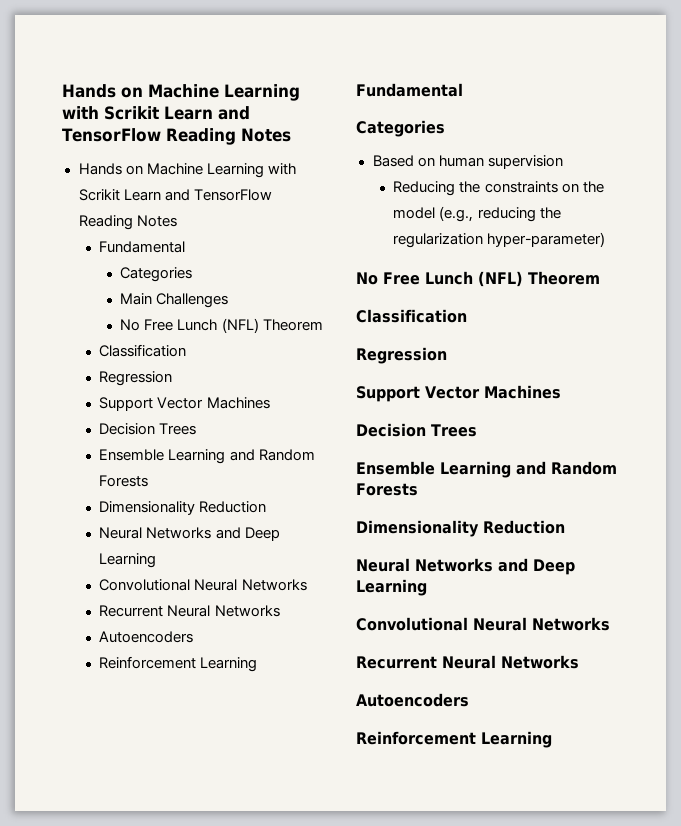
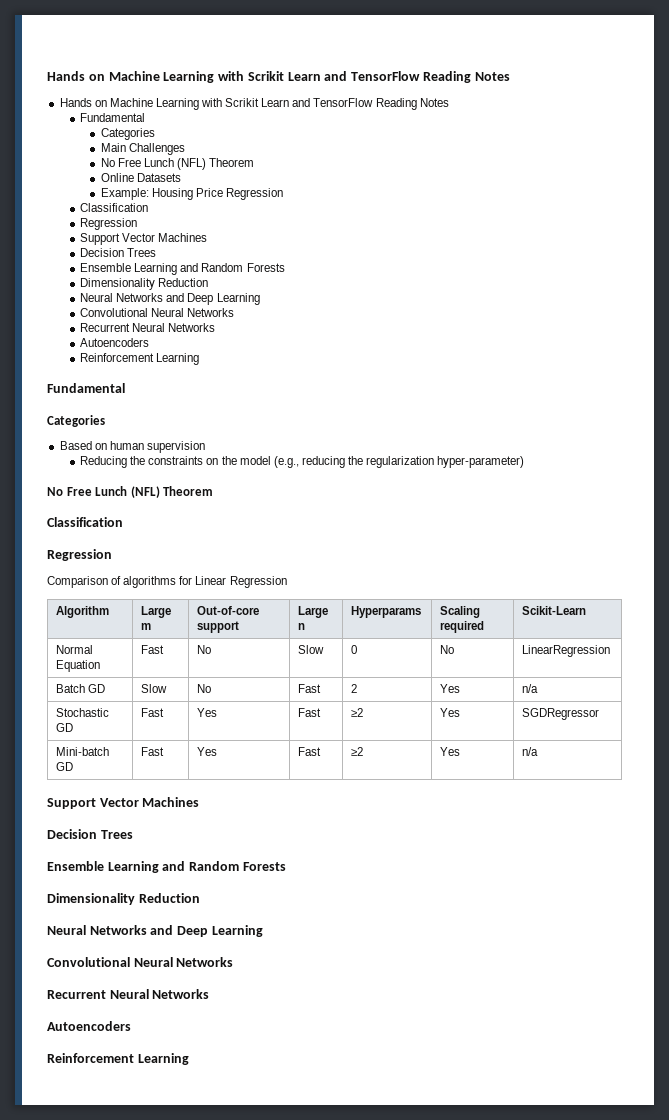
(323, 325) none -> [100,173,181,182] [100,188,283,200] // Online Datasets // Example: Housing Price Regression
(447, 355) none -> [47,576,287,588] [56,606,110,618] [141,606,172,618] [141,623,152,630] [197,606,260,615] [197,621,240,633] [298,606,329,618] [298,623,306,630] [351,606,422,618] [440,606,481,618] [440,621,485,633] [522,606,587,615] [56,645,94,654] [56,660,101,672] [141,645,165,654] [197,645,212,654] [298,645,325,654] [351,645,358,654] [440,645,455,654] [522,645,611,657] [56,684,106,693] [141,684,168,693] [197,684,212,693] [298,684,322,693] [351,684,358,693] [440,684,461,693] [522,684,539,693] [56,708,110,717] [56,723,74,732] [141,708,165,717] [197,708,218,717] [298,708,322,717] [351,708,364,717] [440,708,461,717] [522,708,600,720] [56,747,110,756] [56,762,74,771] [141,747,165,756] [197,747,218,756] [298,747,322,756] [351,747,364,756] [440,747,461,756] [522,747,539,756] // Comparison of algorithms for Linear Regression // Algorithm | Large m | Out-of-core support | Large n | Hyperparams | Scaling required | Scikit-Learn // Normal Equation | Fast | No | Slow | 0 | No | LinearRegression // Batch GD | Slow | No | Fast | 2 | Yes | n/a // Stochastic GD | Fast | Yes | Fast | ≥2 | Yes | SGDRegressor // Mini-batch GD | Fast | Yes | Fast | ≥2 | Yes | n/a

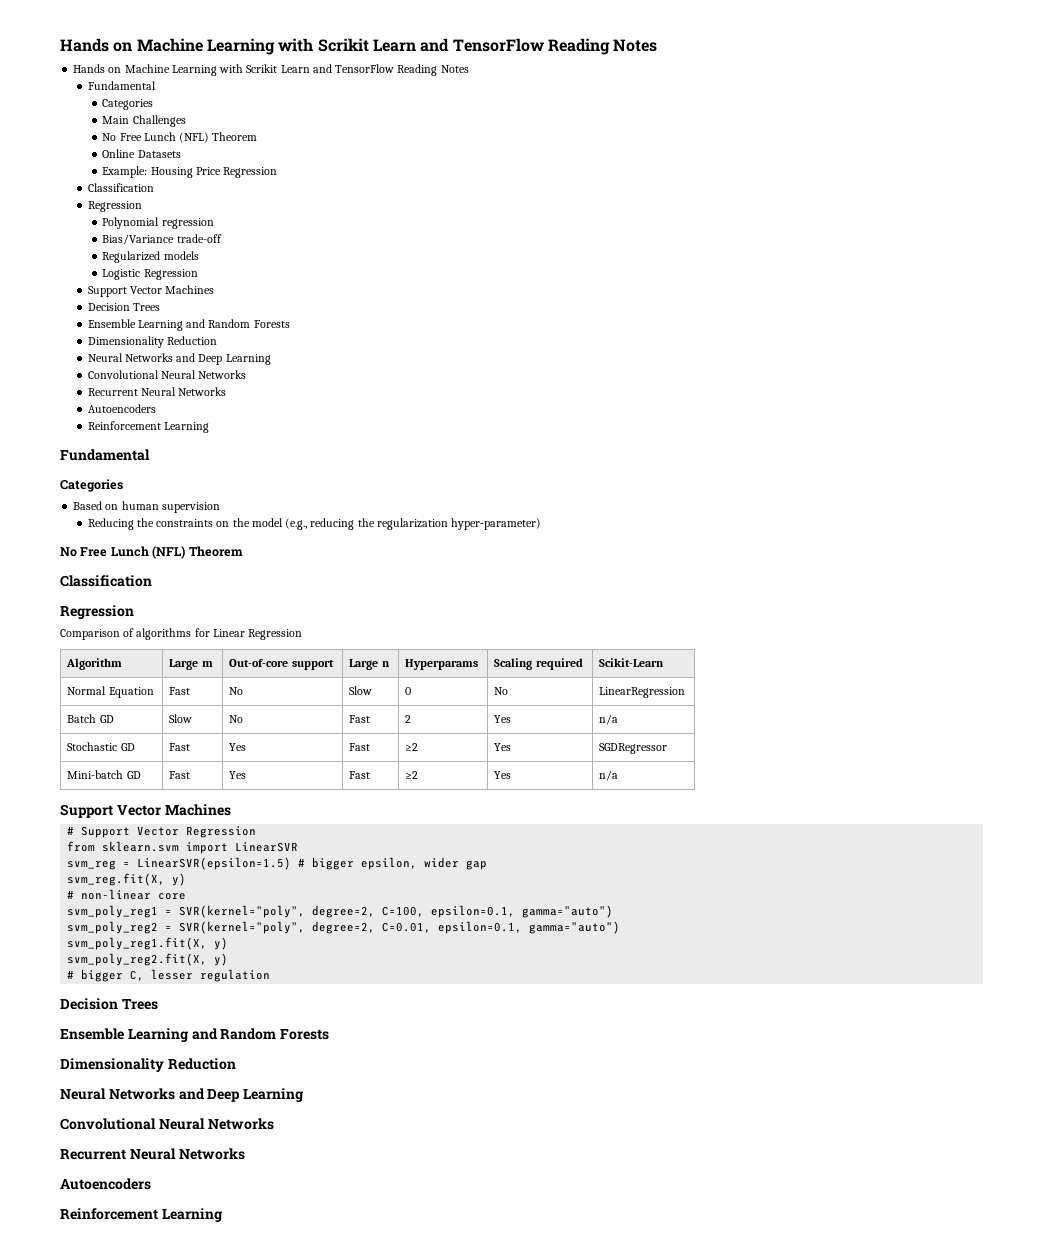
(138, 224) none -> [102,217,214,229] [102,234,222,245] [102,251,199,263] [102,269,198,280] // Polynomial regression // Bias/Variance trade-off // Regularized models // Logistic Regression
(200, 802) none -> [67,826,257,838] [67,841,299,854] [67,857,488,870] [67,873,187,886] [67,889,187,900] [67,905,614,918] [67,921,621,934] [67,937,229,950] [67,953,229,966] [67,969,271,982] // # Support Vector Regression // from sklearn.svm import LinearSVR // svm_reg = LinearSVR(epsilon=1.5) # bigger epsilon, wider gap // svm_reg.fit(X, y) // # non-linear core // svm_poly_reg1 = SVR(kernel="poly", degree=2, C=100, epsilon=0.1, gamma="auto") // svm_poly_reg2 = SVR(kernel="poly", degree=2, C=0.01, epsilon=0.1, gamma="auto") // svm_poly_reg1.fit(X, y) // svm_poly_reg2.fit(X, y) // # bigger C, lesser regulation

